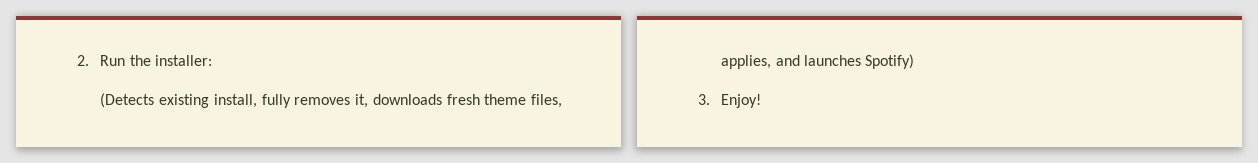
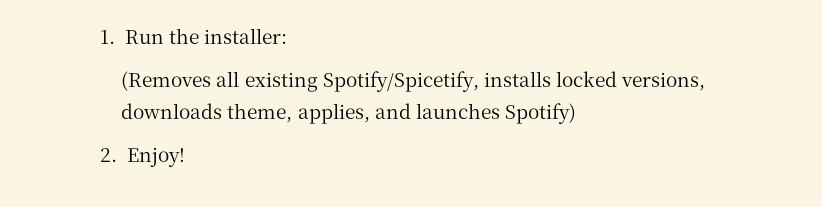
[77,55,89,66] 2. -> [100,30,115,44] 1.
[100,93,563,108] (Detects existing install, fully removes it, downloads fresh theme files, -> [121,71,706,92] [121,103,293,123] (Removes all existing Spotify/Spicetify, installs locked versions, downloads theme,
[698,94,710,105] 3. -> [100,148,117,162] 2.

